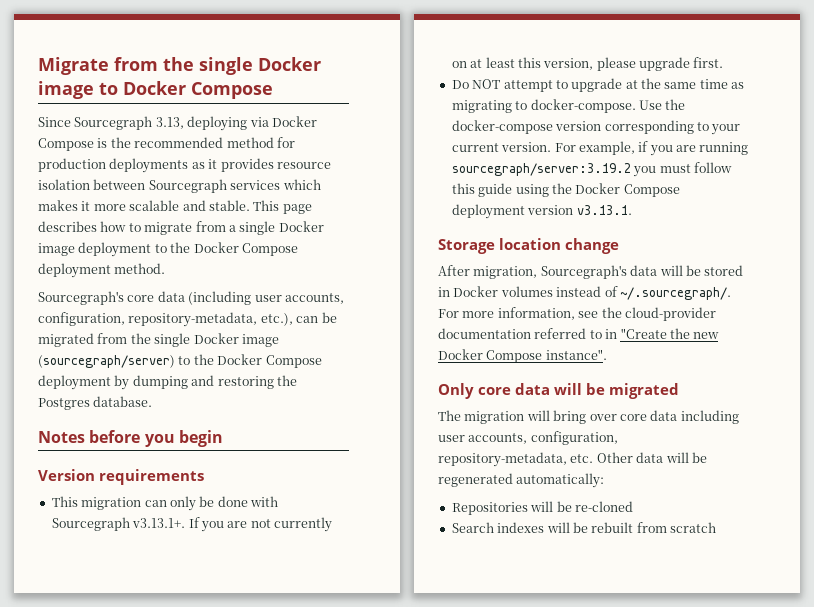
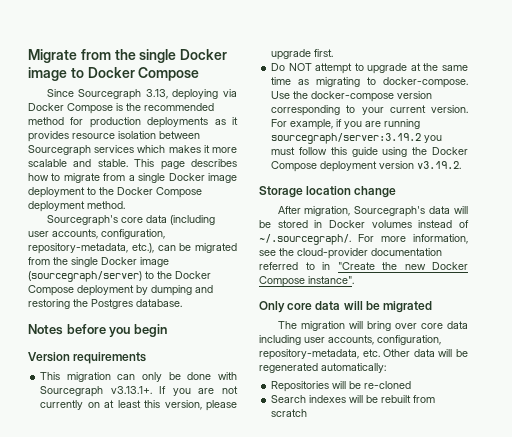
[576,205,632,215] v3.13.1. -> [417,161,462,169] v3.19.2.

